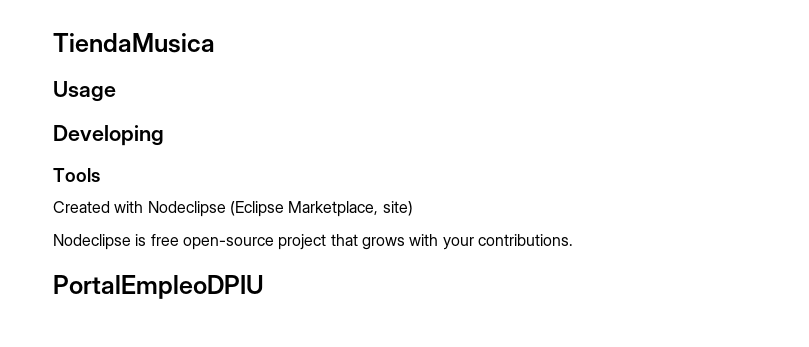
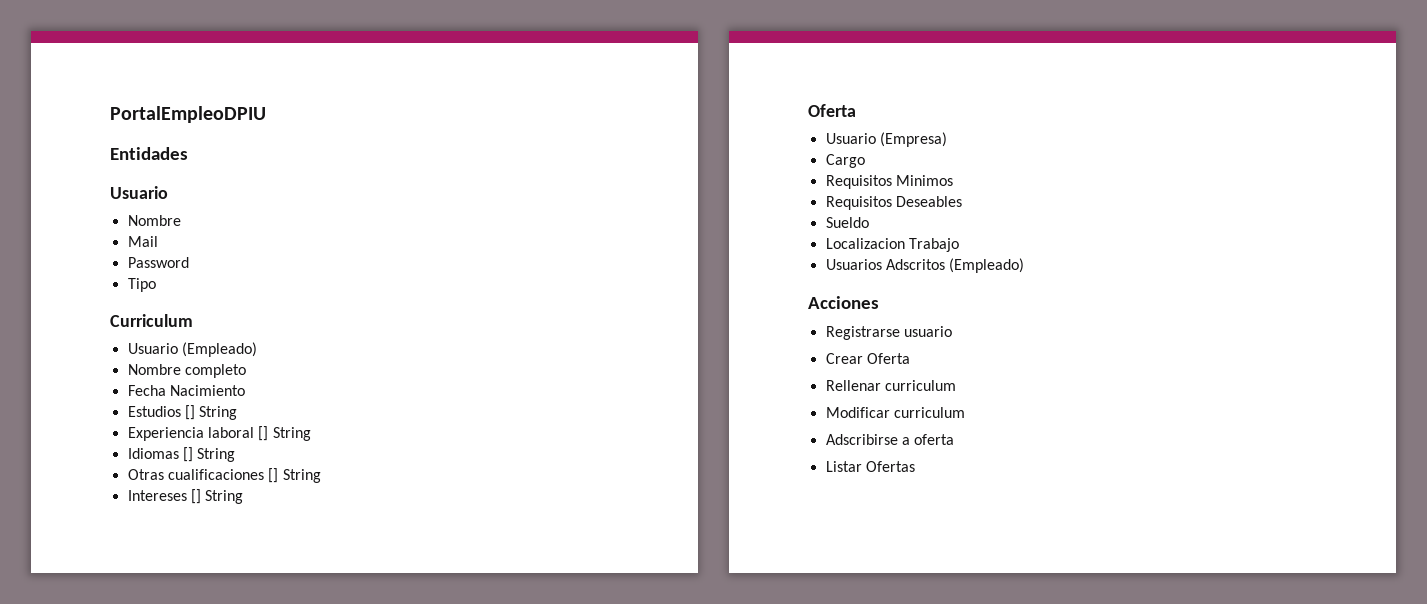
[53,33,215,53] [53,81,116,102] [53,125,164,146] [53,168,100,182] [53,201,413,217] [53,234,573,250] [53,275,264,299] TiendaMusica // Usage // Developing // Tools // Created with Nodeclipse (Eclipse Marketplace, site) // Nodeclipse is free open-source project that grows with your contributions. // PortalEmpleoDPIU -> [110,106,266,123] [110,147,188,160] [110,186,168,199] [127,215,181,226] [127,236,158,247] [127,257,189,268] [127,278,156,292] [110,314,193,327] [127,342,257,357] [127,364,246,378] [127,385,245,396] [127,405,238,420] [127,426,311,441] [127,447,236,462] [127,468,321,483] [127,489,244,504] [808,104,856,117] [825,132,947,147] [825,154,865,168] [825,175,953,189] [825,196,962,210] [825,217,869,228] [825,238,959,252] [825,258,1025,273] [808,296,879,309] [825,326,952,340] [825,353,910,364] [825,380,956,391] [825,407,965,418] [825,434,955,445] [825,461,915,472] PortalEmpleoDPIU // Entidades // Usuario // Nombre // Mail // Password // Tipo // Curriculum // Usuario (Empleado) // Nombre completo // Fecha Nacimiento // Estudios [] String // Experiencia laboral [] String // Idiomas [] String // Otras cualificaciones [] String // Intereses [] String // Oferta // Usuario (Empresa) // Cargo // Requisitos Minimos // Requisitos Deseables // Sueldo // Localizacion Trabajo // Usuarios Adscritos (Empleado) // Acciones // Registrarse usuario // Crear Oferta // Rellenar curriculum // Modificar curriculum // Adscribirse a oferta // Listar Ofertas

